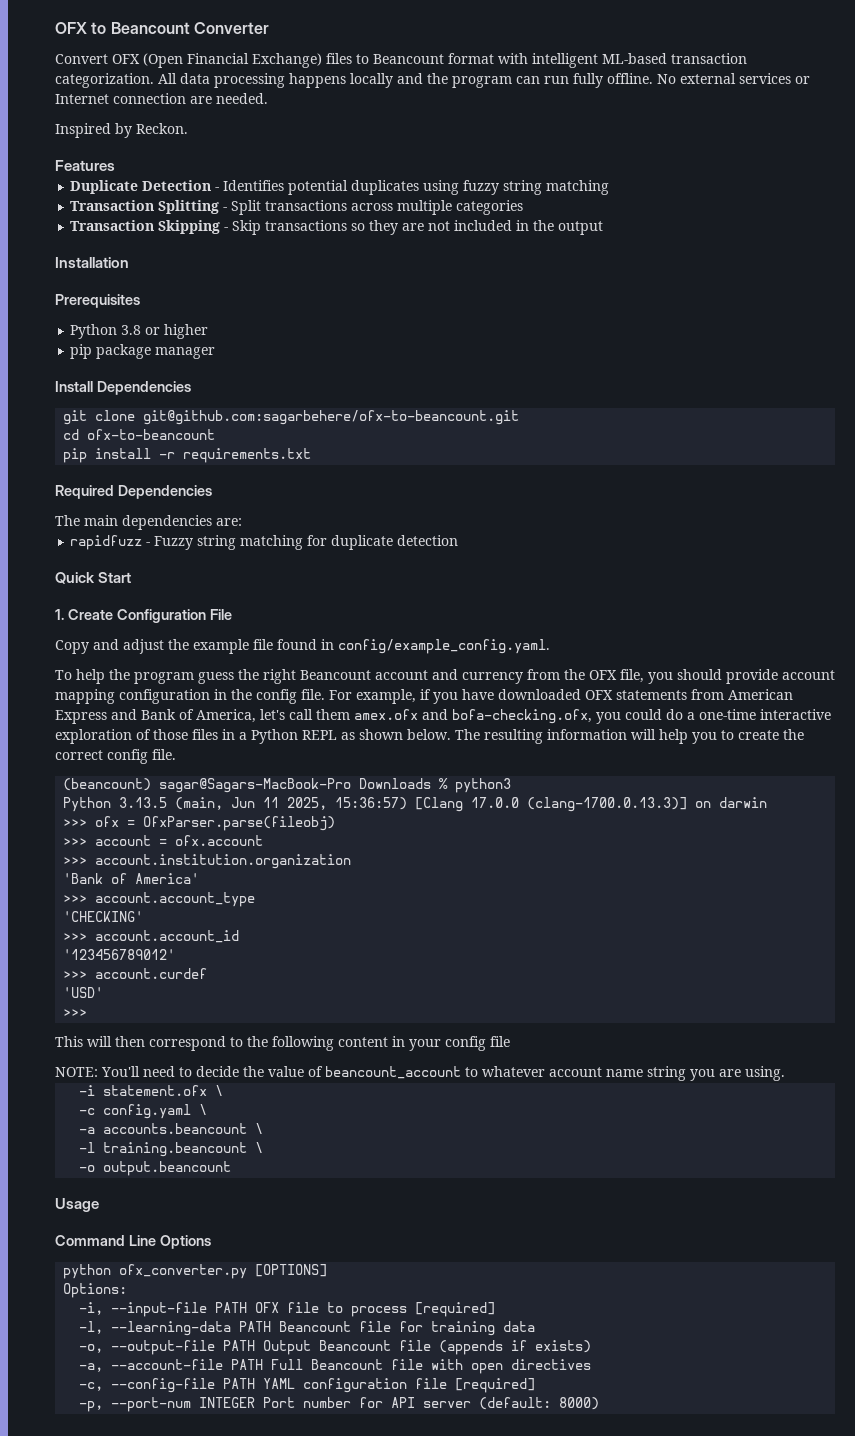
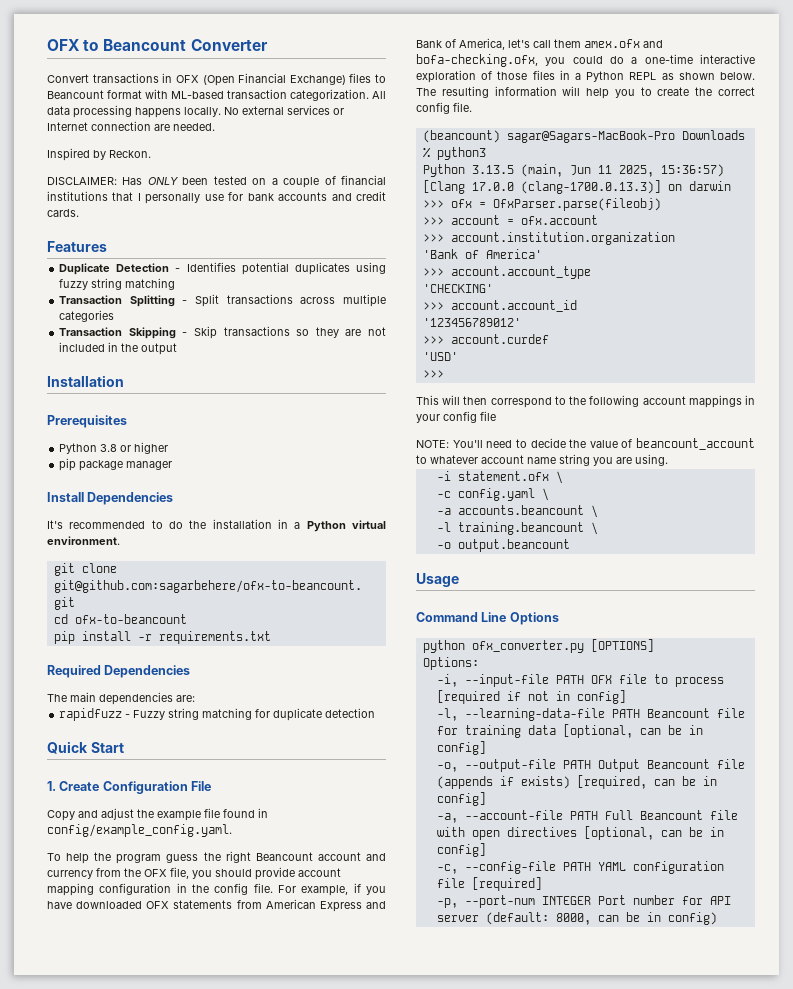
(108, 59) none -> [92,73,173,83] transactions in
[532,53,598,68] intelligent -> (168, 94) none
[350,73,653,88] locally and the program can run fully offline. -> [184,107,221,117] locally.
(188, 128) none -> [47,175,387,188] [47,191,387,204] [47,209,79,217] // DISCLAIMER: Has ONLY been tested on a couple of financial institutions that I personally use for bank accounts and credit cards.
(191, 388) none -> [47,519,386,532] [47,536,120,545] // It's recommended to do the installation in a Python virtual environment.
[338,1037,388,1047] content -> [642,395,742,408] account mappings
[415,1302,496,1317] [required] -> [436,690,626,704] [required if not in config]
[111,1321,232,1336] --learning-data -> [464,708,605,721] --learning-data-file
(536, 1326) none -> [562,724,703,738] [436,741,486,755] [optional, can be in config]
(592, 1346) none -> [576,775,717,789] [436,792,486,806] [required, can be in config]
(592, 1364) none -> [583,826,724,840] [436,843,486,857] [optional, can be in config]
[559,1397,600,1410] 8000) -> [555,912,717,925] 8000, can be in config)

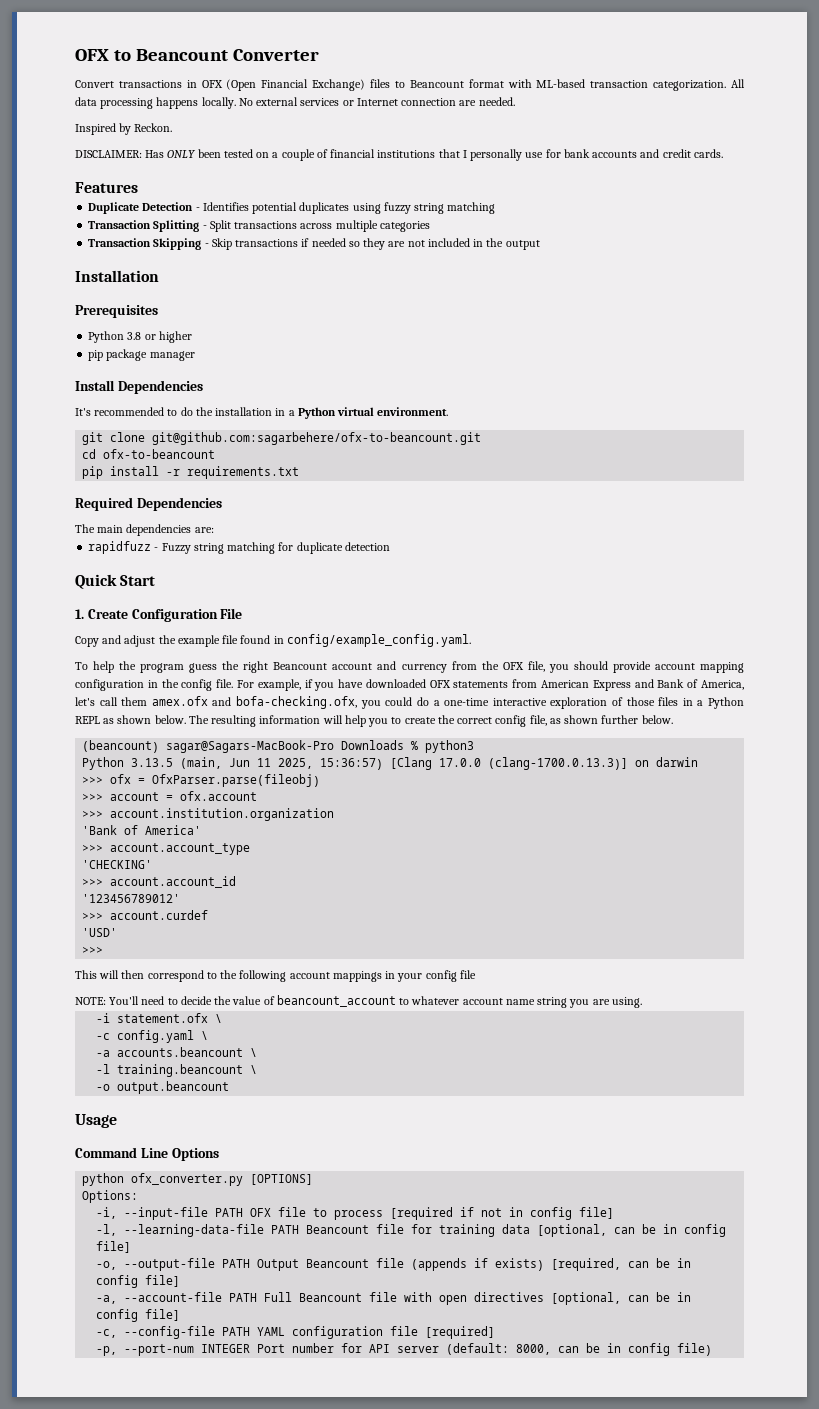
(290, 331) none -> [301,238,346,247] if needed
[453,102,472,112] file. -> [529,715,673,726] file, as shown further below.
[576,690,626,704] config] -> [530,1207,615,1220] config file]
[436,741,486,755] config] -> [684,1224,727,1237] [96,1241,132,1253] config file]
[436,792,486,806] config] -> [96,1275,181,1288] config file]
[436,843,486,857] config] -> [96,1309,181,1322] config file]
[667,912,717,925] config) -> [628,1343,713,1356] config file)

